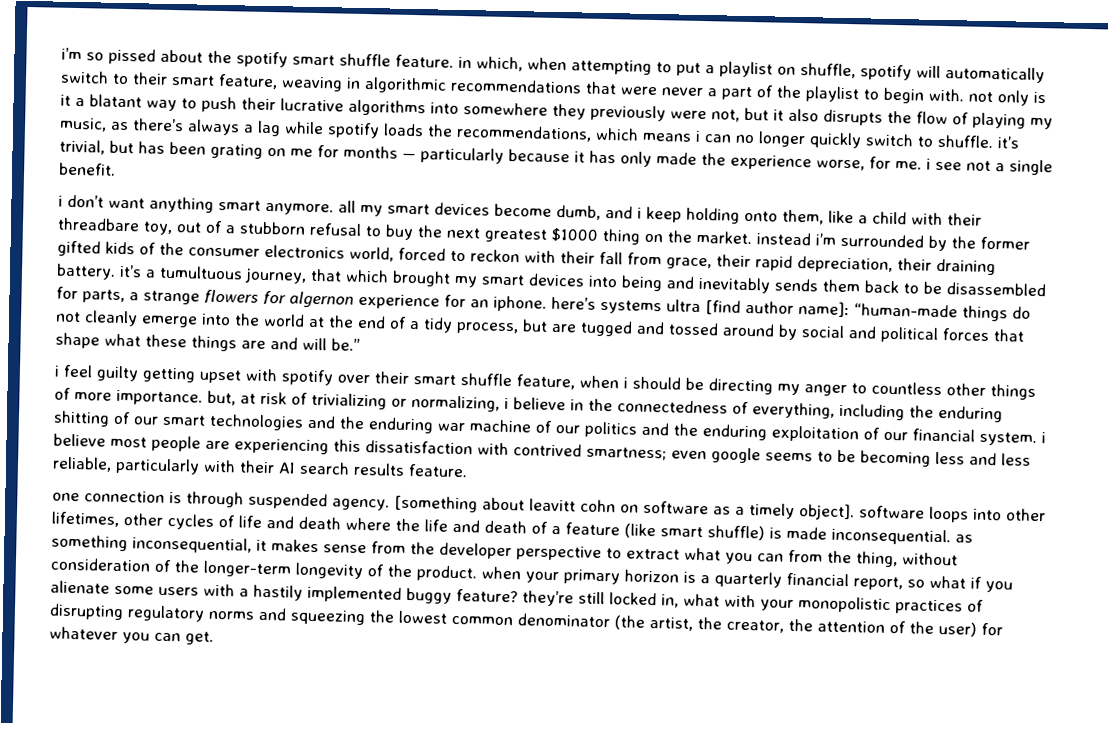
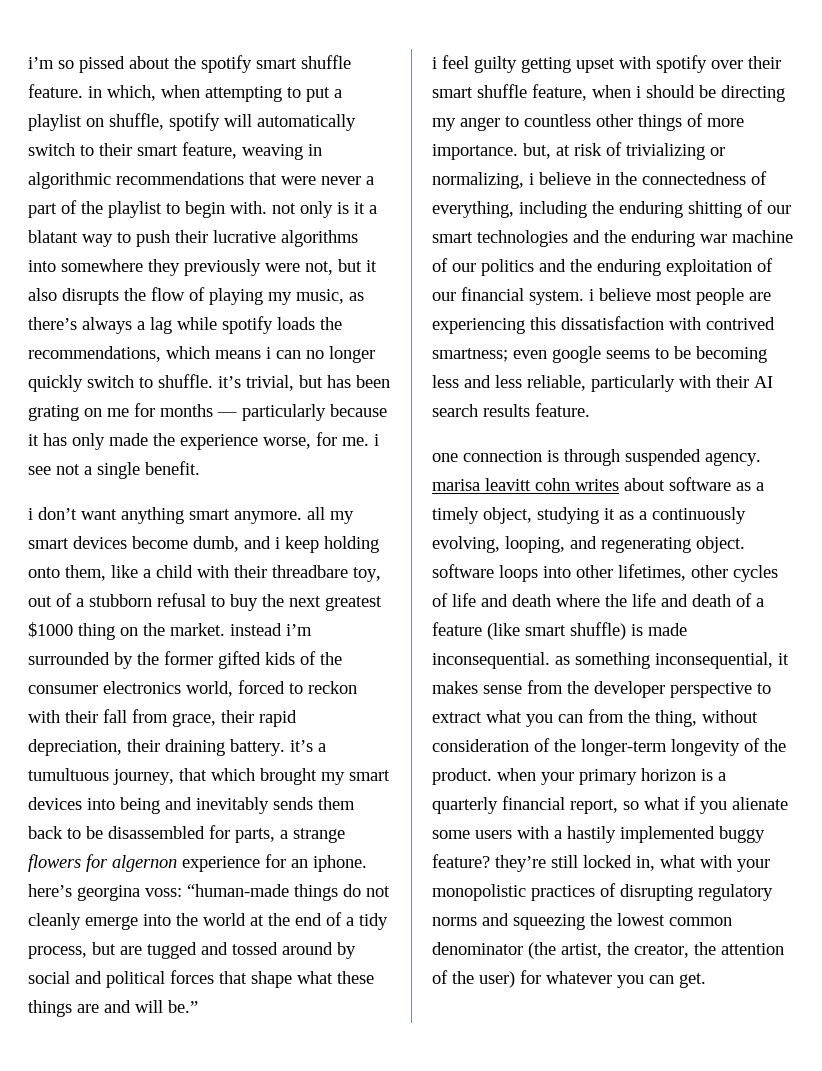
[600,299,850,318] systems ultra [find author name]: -> [77,885,182,901] georgina voss:
[394,495,855,521] [something about leavitt cohn on software as a timely object]. -> [432,477,764,491] [432,507,746,524] [432,536,745,553] marisa leavitt cohn writes about software as a timely object, studying it as a continuously evolving, looping, and regenerating object.

